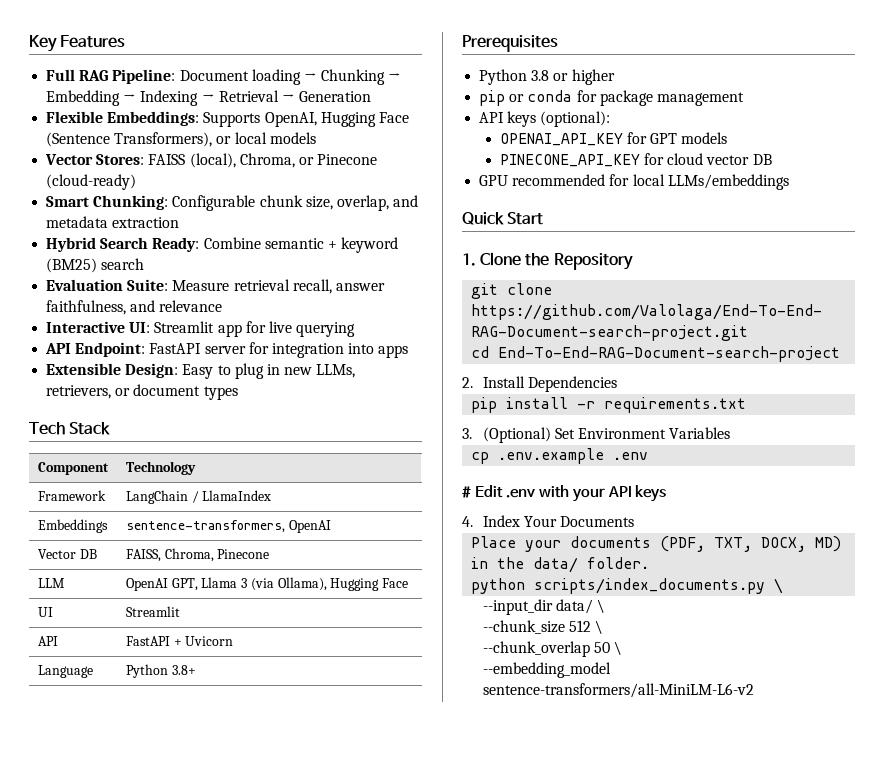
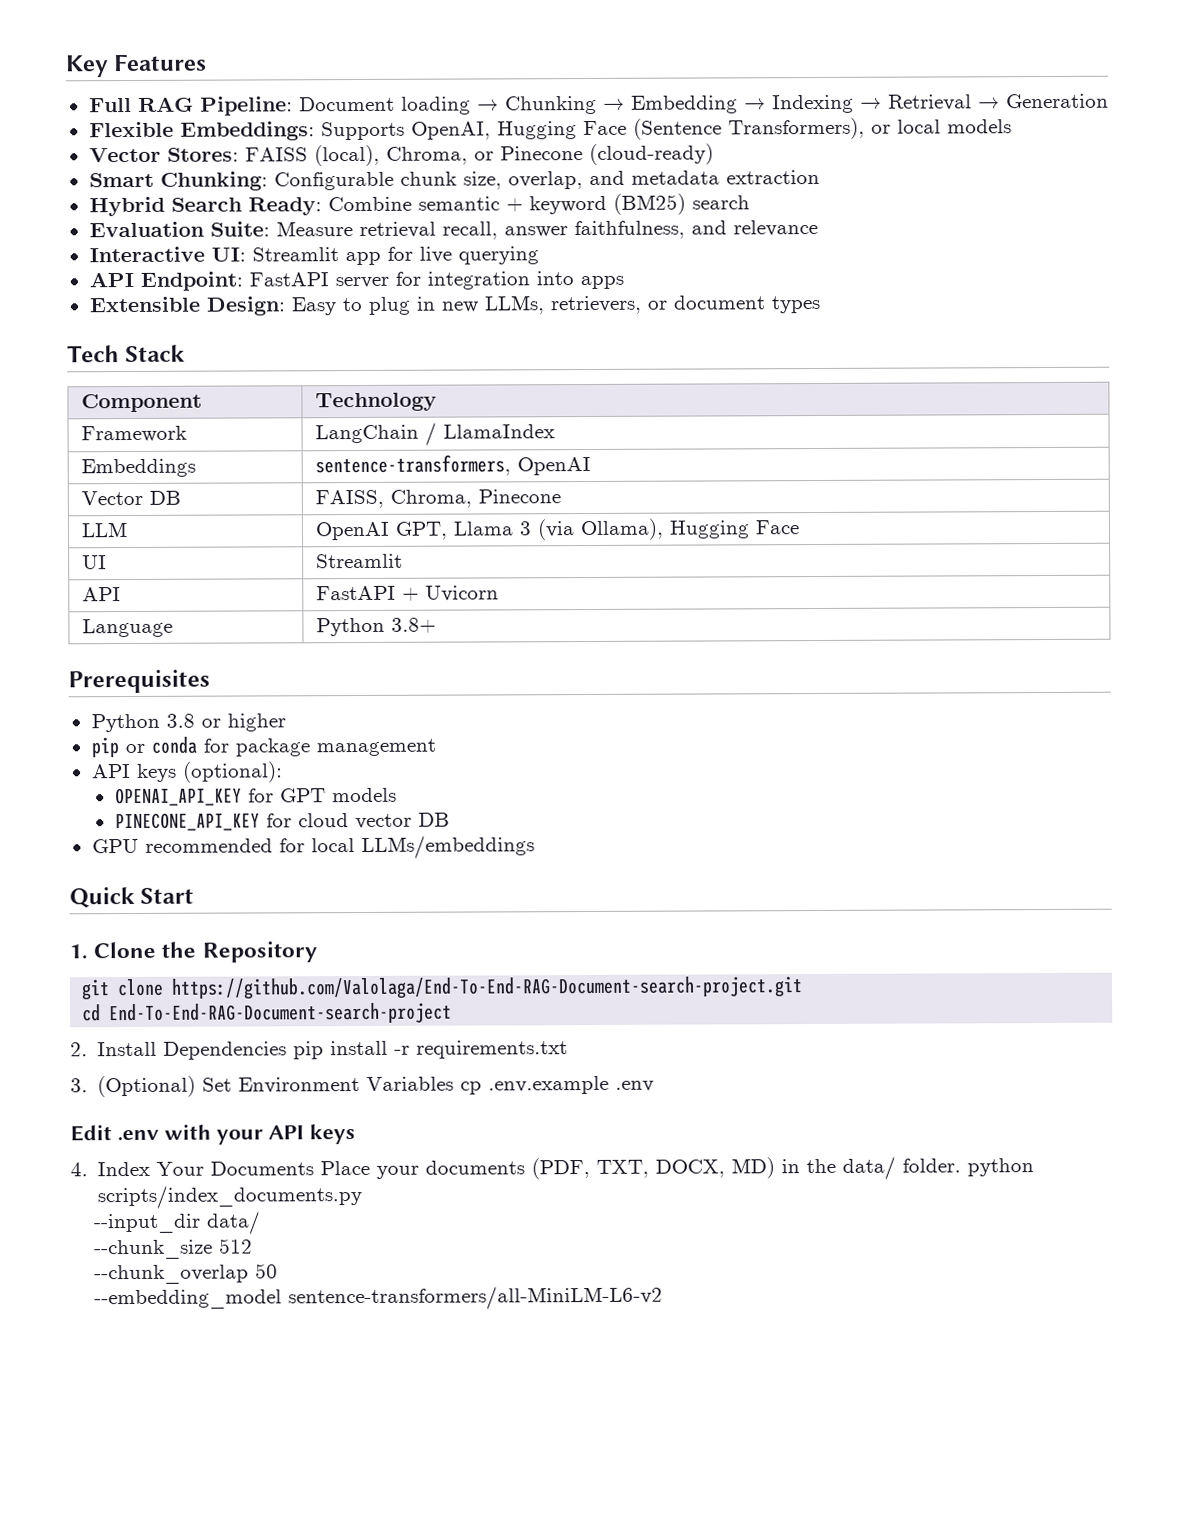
(618, 384) // -> (288, 1050) none
(731, 433) // -> (455, 1083) none
[462,486,471,498] # -> (655, 1086) none
(635, 521) // -> (315, 1168) none
(650, 563) // -> (962, 1165) none
[774,578,784,594] \ -> (363, 1197) none
[597,599,606,613] \ -> (262, 1223) none
[595,620,604,634] \ -> (254, 1246) none
[614,641,623,655] \ -> (279, 1271) none

